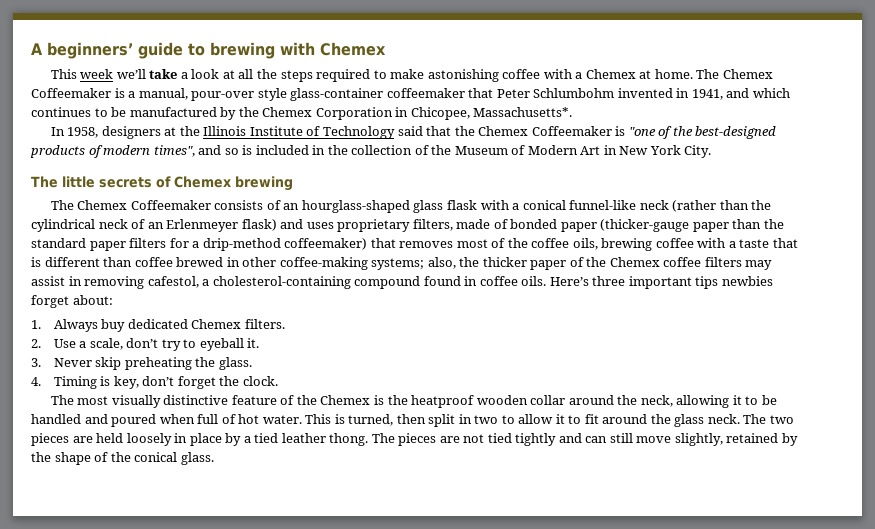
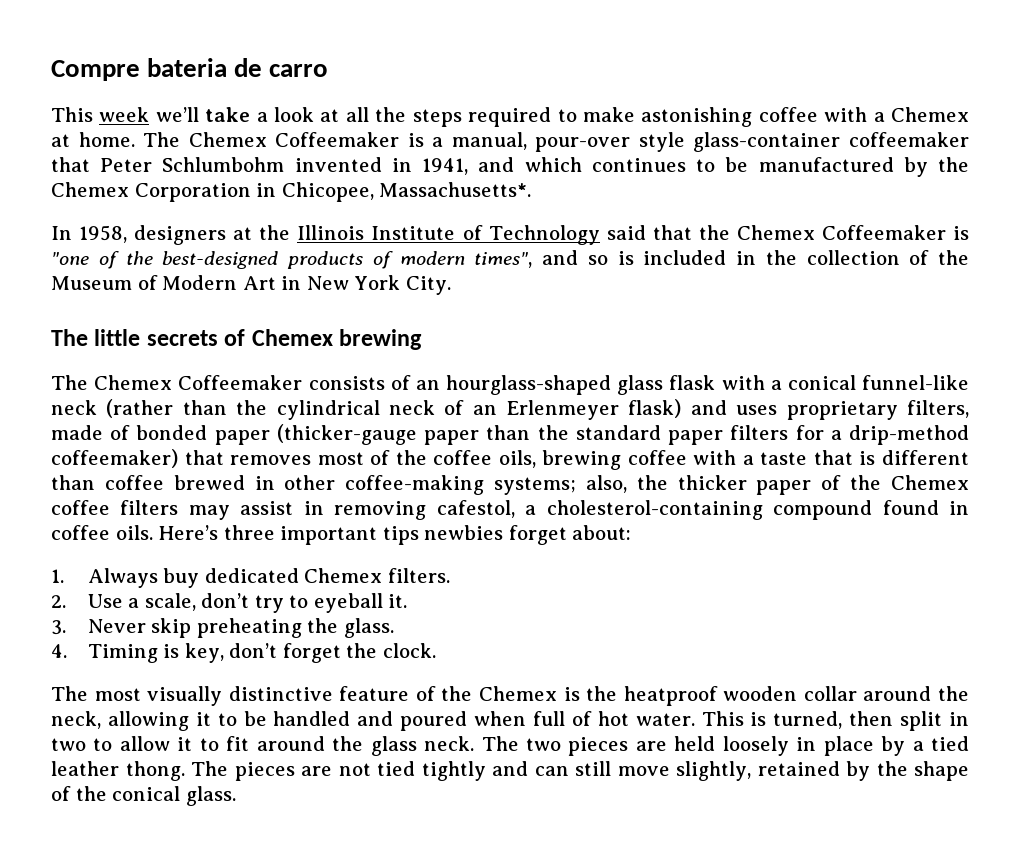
[31,42,386,59] A beginners’ guide to brewing with Chemex -> [51,58,329,81] Compre bateria de carro

